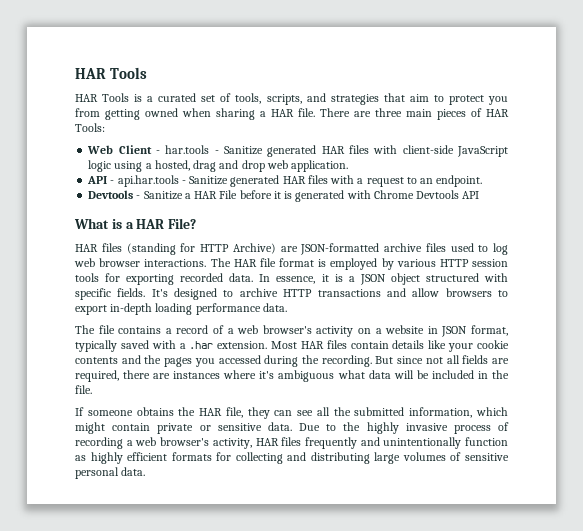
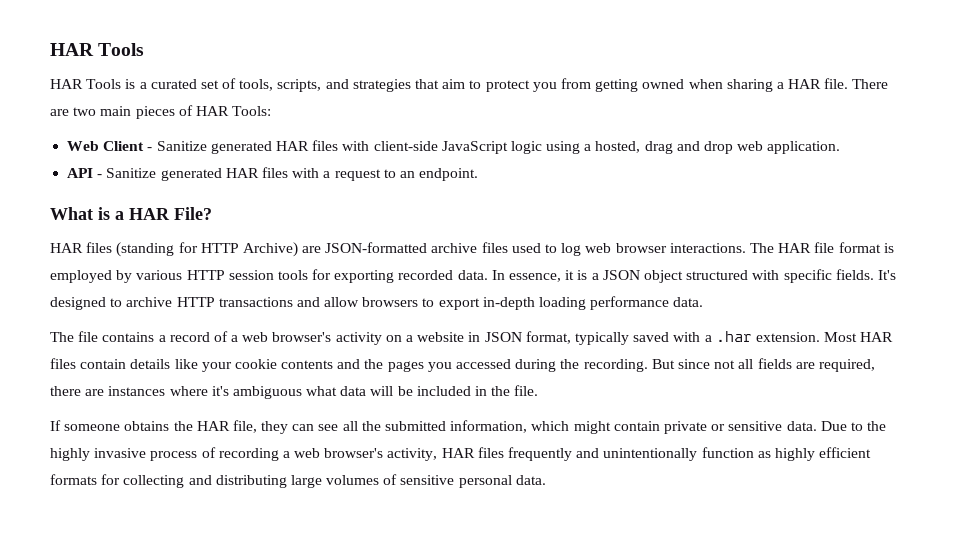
[375,108,402,117] three -> [73,107,97,116] two
[165,145,219,154] har.tools - -> (153, 149) none
[117,175,186,187] api.har.tools - -> (103, 176) none
[88,190,480,202] // Devtools - Sanitize a HAR File before it is generated with Chrome Devtools API -> (479, 174) none

